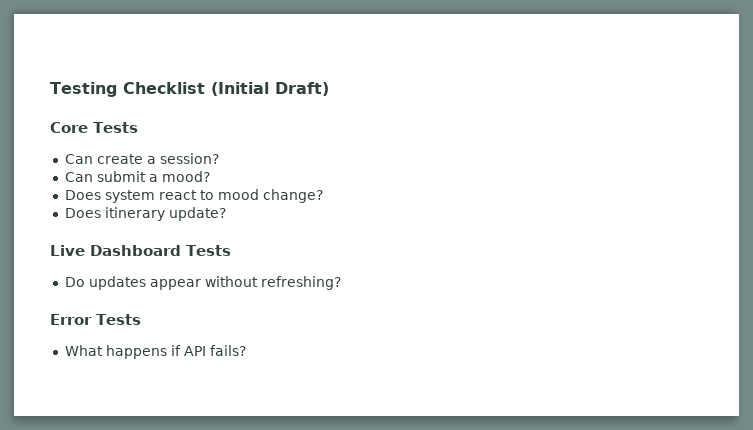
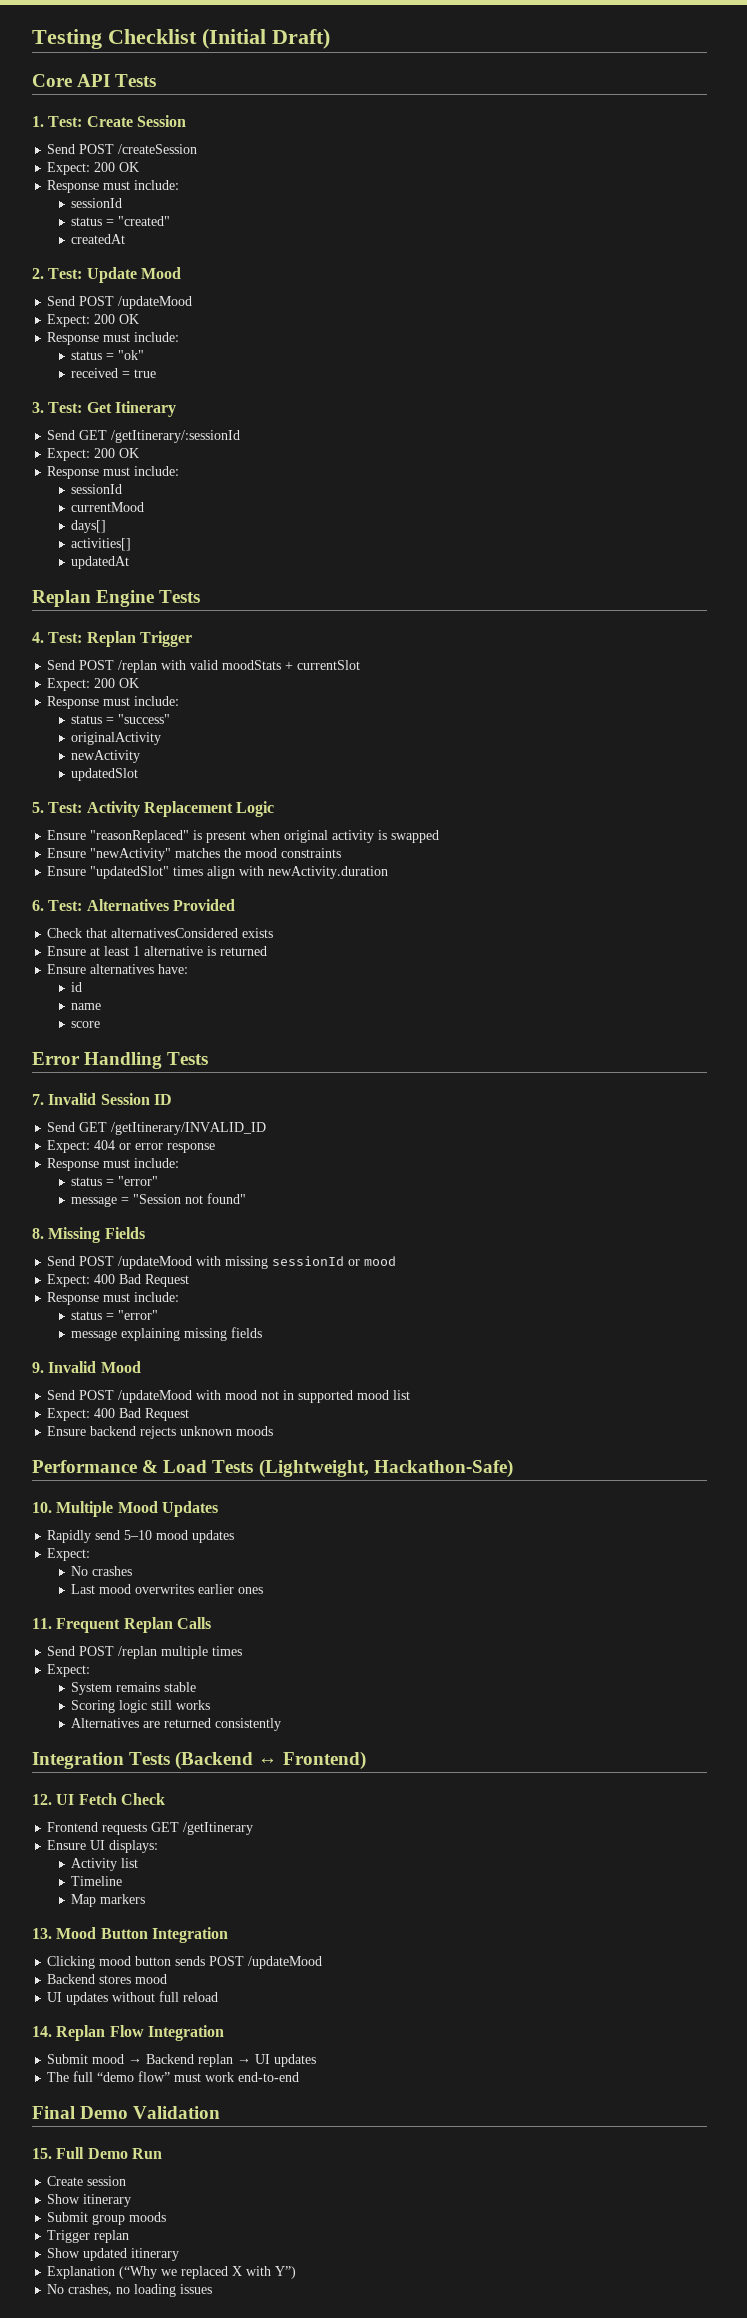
[93,122,138,133] [64,153,219,164] [64,171,210,182] [64,189,323,203] [64,207,226,221] [50,245,231,256] [64,276,341,290] Tests // Can create a session? // Can submit a mood? // Does system react to mood change? // Does itinerary update? // Live Dashboard Tests // Do updates appear without refreshing? -> [77,74,157,87] [32,115,186,127] [47,144,198,154] [47,162,140,175] [47,180,180,193] [71,198,123,208] [71,216,171,226] [71,234,126,244] [32,267,181,283] [47,296,193,309] [47,314,140,327] [47,332,180,345] [71,350,145,360] [71,368,157,378] [32,401,176,417] [47,430,241,443] [47,448,140,461] [47,466,180,479] [71,484,123,494] [71,502,145,512] [71,520,107,533] [71,538,132,551] [71,556,130,569] [32,590,201,607] [32,631,192,647] [47,660,361,673] [47,678,140,691] [47,696,180,709] [71,714,171,724] [71,732,162,745] [71,750,141,763] [71,768,139,781] [32,801,275,817] [47,830,440,843] [47,848,342,861] [47,866,389,879] [32,899,235,911] [47,928,274,938] [47,946,268,956] [47,964,189,974] [71,982,83,992] [71,1003,102,1010] [71,1021,101,1028] API Tests // 1. Test: Create Session // Send POST /createSession // Expect: 200 OK // Response must include: // sessionId // status = "created" // createdAt // 2. Test: Update Mood // Send POST /updateMood // Expect: 200 OK // Response must include: // status = "ok" // received = true // 3. Test: Get Itinerary // Send GET /getItinerary/:sessionId // Expect: 200 OK // Response must include: // sessionId // currentMood // days[] // activities[] // updatedAt // Replan Engine Tests // 4. Test: Replan Trigger // Send POST /replan with valid moodStats + currentSlot // Expect: 200 OK // Response must include: // status = "success" // originalActivity // newActivity // updatedSlot // 5. Test: Activity Replacement Logic // Ensure "reasonReplaced" is present when original activity is swapped // Ensure "newActivity" matches the mood constraints // Ensure "updatedSlot" times align with newActivity.duration // 6. Test: Alternatives Provided // Check that alternativesConsidered exists // Ensure at least 1 alternative is returned // Ensure alternatives have: // id // name // score
[96,314,141,325] [64,345,246,359] Tests // What happens if API fails? -> [84,1052,209,1069] [32,1093,172,1105] [47,1122,267,1135] [47,1140,216,1153] [47,1158,180,1171] [71,1176,159,1186] [71,1193,247,1207] [32,1227,145,1243] [47,1256,397,1269] [47,1274,190,1287] [47,1292,180,1305] [71,1310,159,1320] [71,1327,263,1341] [32,1361,141,1373] [47,1390,411,1403] [47,1408,190,1421] [47,1426,274,1439] [32,1459,513,1478] [32,1501,218,1517] [47,1530,235,1543] [47,1548,91,1561] [71,1566,133,1576] [71,1584,264,1594] [32,1617,211,1633] [47,1646,243,1659] [47,1664,91,1677] [71,1682,197,1695] [71,1700,211,1713] [71,1718,282,1731] [32,1751,366,1770] [32,1793,165,1805] [47,1822,254,1835] [47,1840,159,1853] [71,1858,139,1871] [71,1876,123,1886] [71,1894,146,1907] [32,1927,228,1943] [47,1956,323,1969] [47,1974,168,1984] [47,1991,219,2005] [32,2025,224,2041] [47,2054,317,2067] [47,2071,300,2082] [32,2106,221,2119] [32,2147,162,2159] [47,2176,127,2186] [47,2194,132,2207] [47,2212,167,2225] [47,2230,130,2243] [47,2248,180,2261] [47,2266,297,2279] [47,2284,213,2297] Handling Tests // 7. Invalid Session ID // Send GET /getItinerary/INVALID_ID // Expect: 404 or error response // Response must include: // status = "error" // message = "Session not found" // 8. Missing Fields // Send POST /updateMood with missing sessionId or mood // Expect: 400 Bad Request // Response must include: // status = "error" // message explaining missing fields // 9. Invalid Mood // Send POST /updateMood with mood not in supported mood list // Expect: 400 Bad Request // Ensure backend rejects unknown moods // Performance & Load Tests (Lightweight, Hackathon-Safe) // 10. Multiple Mood Updates // Rapidly send 5–10 mood updates // Expect: // No crashes // Last mood overwrites earlier ones // 11. Frequent Replan Calls // Send POST /replan multiple times // Expect: // System remains stable // Scoring logic still works // Alternatives are returned consistently // Integration Tests (Backend ↔ Frontend) // 12. UI Fetch Check // Frontend requests GET /getItinerary // Ensure UI displays: // Activity list // Timeline // Map markers // 13. Mood Button Integration // Clicking mood button sends POST /updateMood // Backend stores mood // UI updates without full reload // 14. Replan Flow Integration // Submit mood → Backend replan → UI updates // The full “demo flow” must work end-to-end // Final Demo Validation // 15. Full Demo Run // Create session // Show itinerary // Submit group moods // Trigger replan // Show updated itinerary // Explanation (“Why we replaced X with Y”) // No crashes, no loading issues

